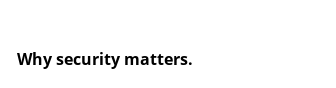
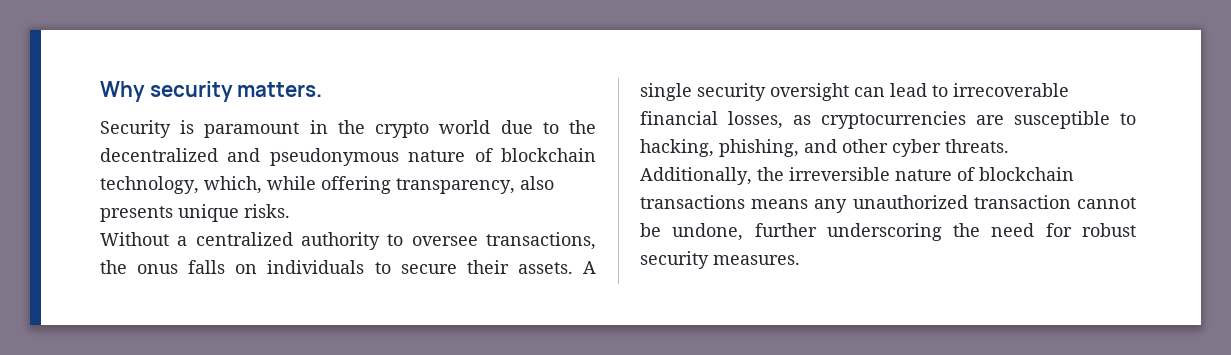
(194, 59) none -> [100,120,596,138] [100,148,596,166] [100,176,554,194] [100,204,290,222] [100,232,596,250] [100,260,596,274] [640,83,1069,101] [640,111,1136,129] [640,139,1009,157] [640,167,1074,185] [640,195,1136,213] [640,223,1136,241] [640,251,800,269] // Security is paramount in the crypto world due to the decentralized and pseudonymous nature of blockchain technology, which, while offering transparency, also presents unique risks. // Without a centralized authority to oversee transactions, the onus falls on individuals to secure their assets. A single security oversight can lead to irrecoverable financial losses, as cryptocurrencies are susceptible to hacking, phishing, and other cyber threats. // Additionally, the irreversible nature of blockchain transactions means any unauthorized transaction cannot be undone, further underscoring the need for robust security measures.

